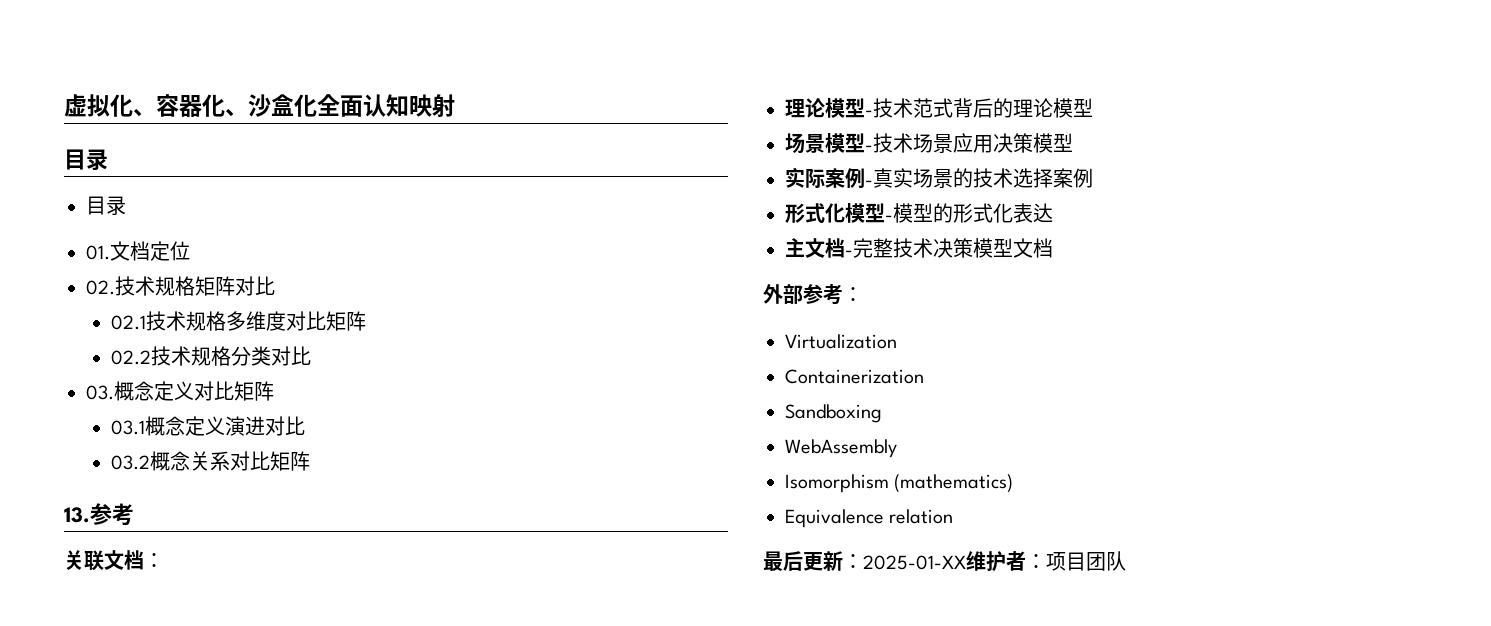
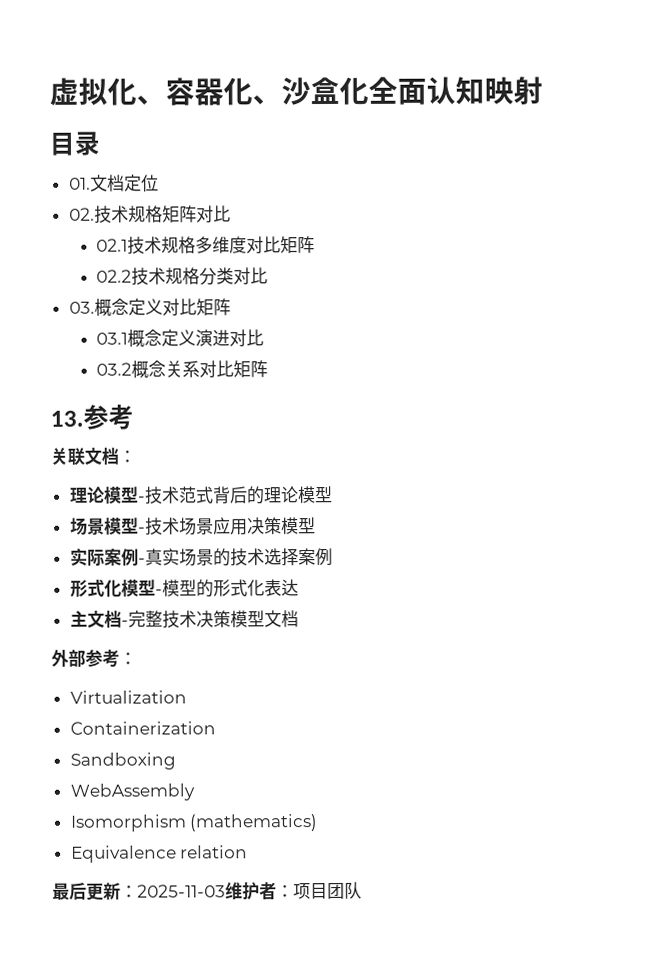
[86,196,126,215] // 目录 -> (101, 143) none
[863,555,966,570] 2025-01-XX -> [137,884,226,898] 2025-11-03

